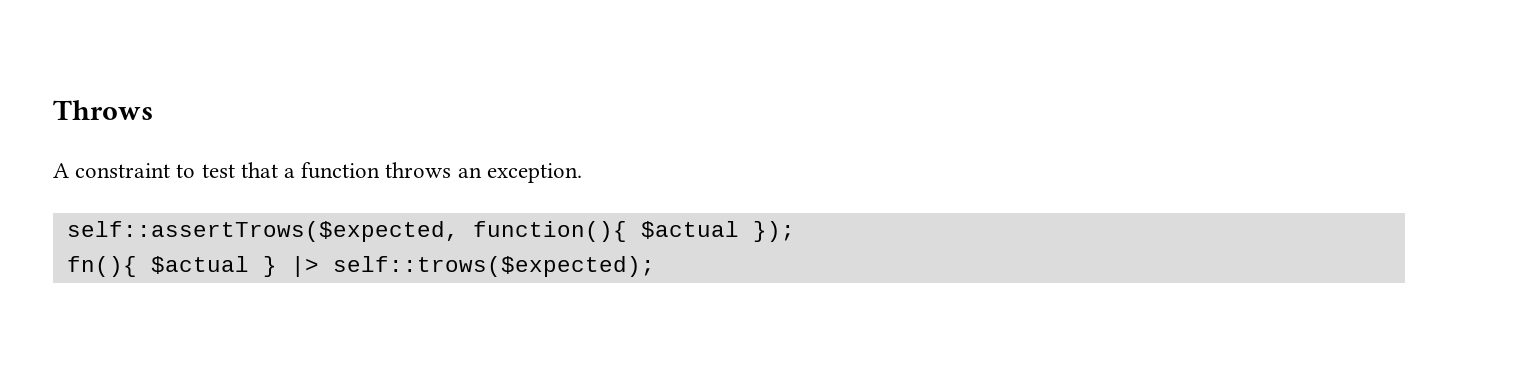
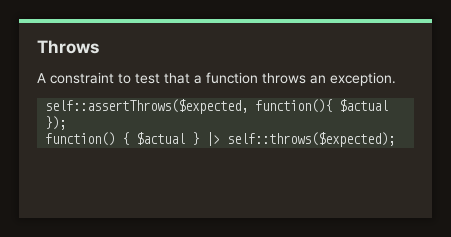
[66,221,459,242] self::assertTrows($expected, -> [45,99,249,114] self::assertThrows($expected,
[66,256,137,277] fn(){ -> [45,132,130,146] function() {
[332,256,655,277] self::trows($expected); -> [227,132,396,147] self::throws($expected);

